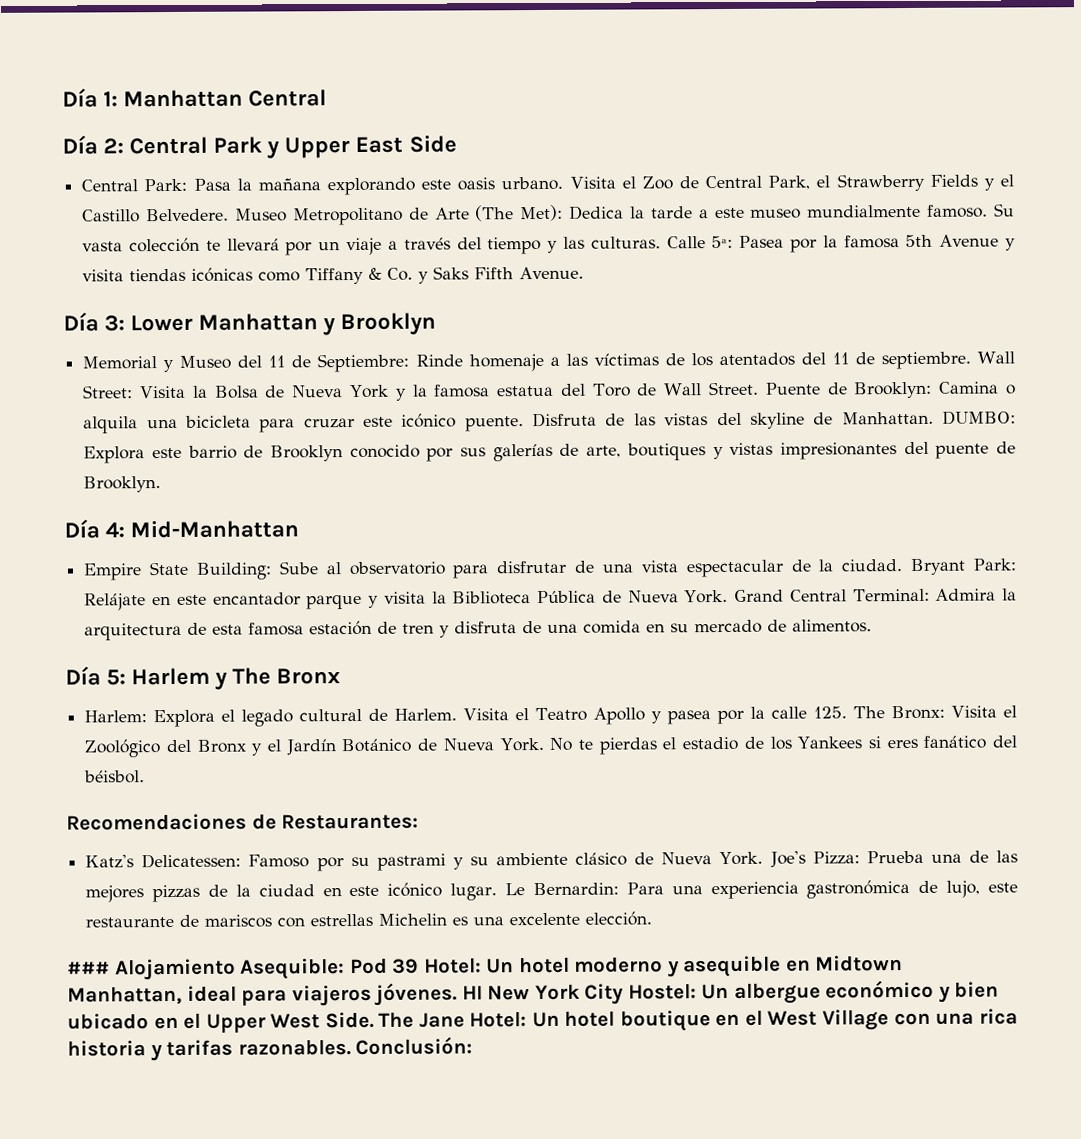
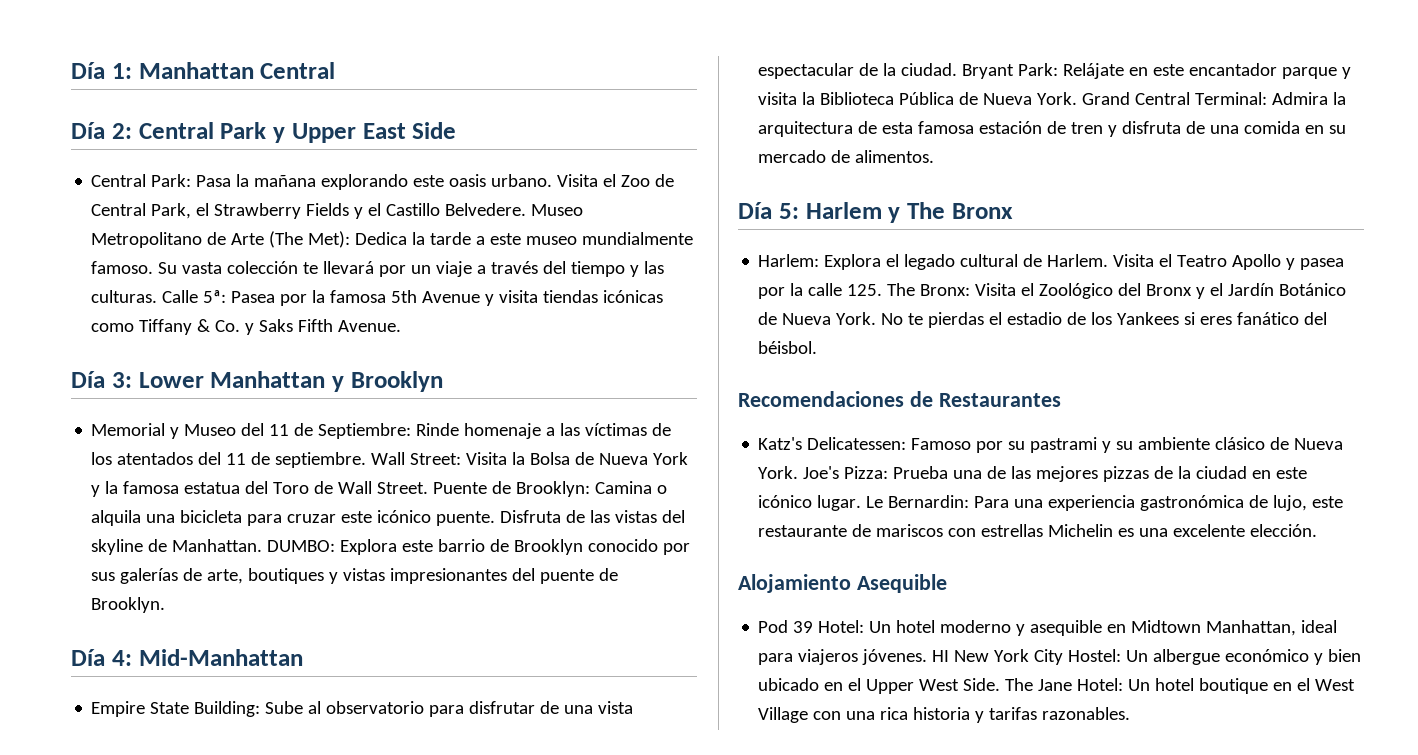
[281,813,420,830] Restaurantes: -> [938,393,1061,407] Restaurantes
[67,958,346,981] ### Alojamiento Asequible: -> [738,574,947,593] Alojamiento Asequible //
[355,1036,474,1056] Conclusión: -> (1131, 713) none

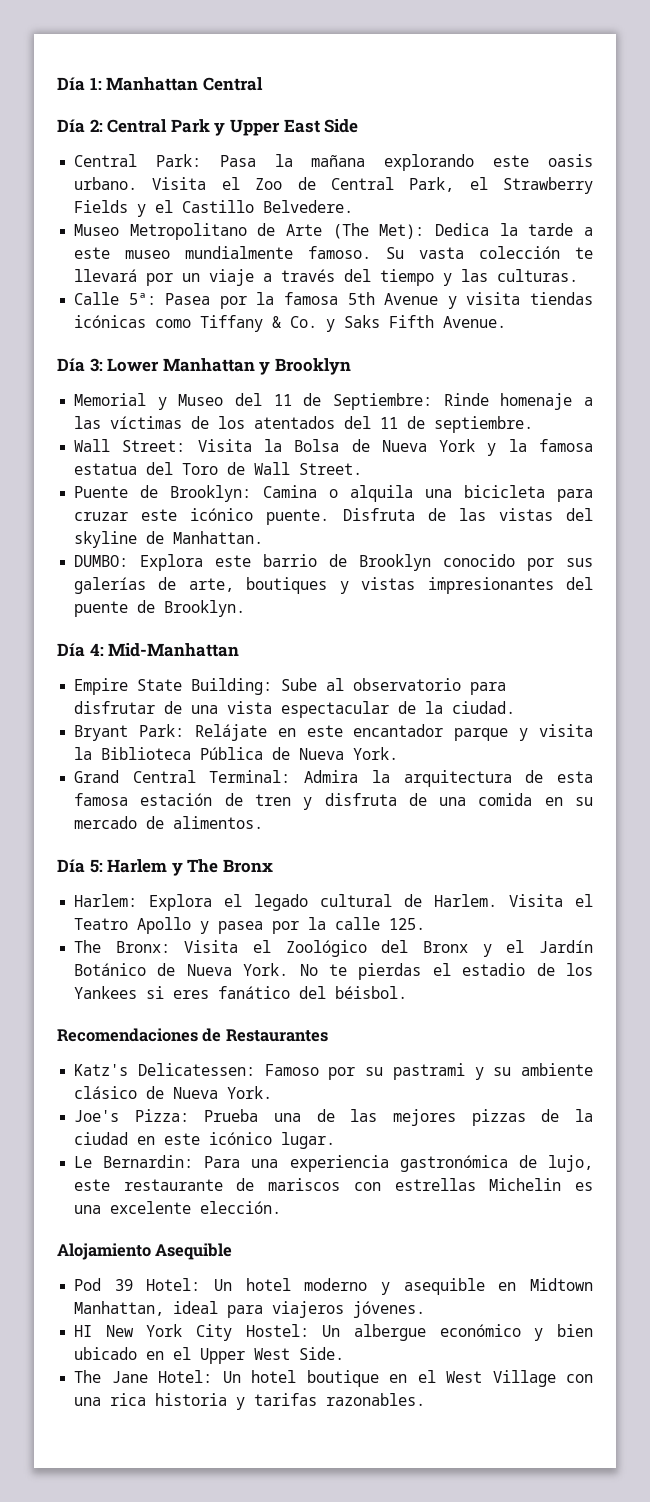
(527, 209) none -> (354, 206) //
(158, 296) none -> (579, 275) //
(367, 460) none -> (534, 424) //
(429, 488) none -> (363, 469) //
(263, 545) none -> (264, 537) //
(958, 69) none -> (516, 707) //
(1078, 98) none -> (399, 753) //
(883, 290) none -> (426, 924) //
(799, 472) none -> (273, 1092) //
(862, 503) none -> (336, 1140) //
(928, 657) none -> (426, 1309) //
(1001, 684) none -> (345, 1353) //

